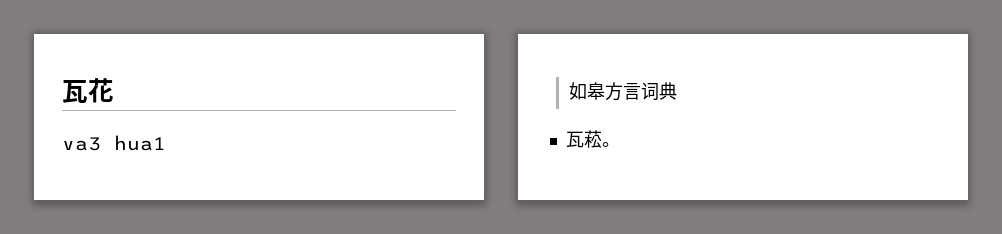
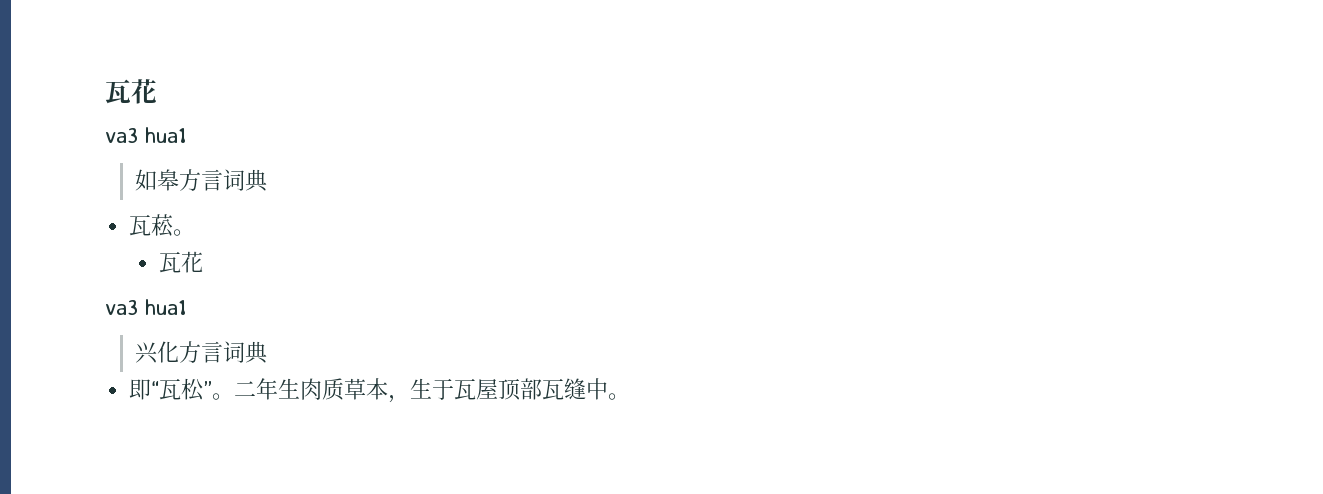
(620, 144) none -> [159,251,204,273] [105,299,187,315] [135,341,269,364] [129,378,631,403] // 瓦花 // va3 hua1 // 兴化方言词典 // 即“瓦松”。二年生肉质草本，生于瓦屋顶部瓦缝中。

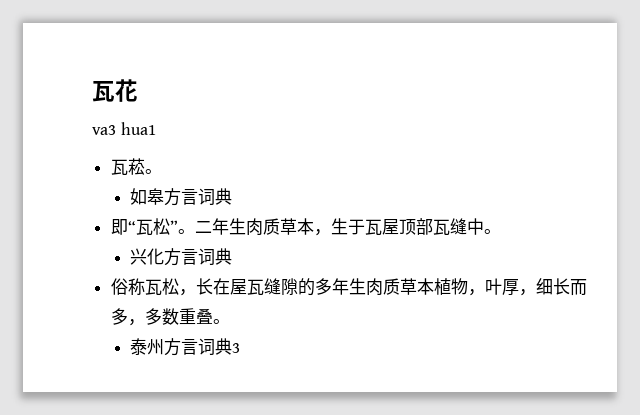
[105,79,157,104] [105,127,187,143] [135,169,269,192] 瓦花 // va3 hua1 // 如皋方言词典 -> [92,79,138,102] [92,122,156,135] 瓦花 // va3 hua1
[159,251,204,273] [105,299,187,315] [135,341,180,364] 瓦花 // va3 hua1 // 兴化 -> [130,188,165,205] 如皋
(631, 396) none -> [130,248,233,266] [110,278,587,296] [110,308,230,326] [130,338,241,356] // 兴化方言词典 // 俗称瓦松，长在屋瓦缝隙的多年生肉质草本植物，叶厚，细长而多，多数重叠。 // 泰州方言词典3

